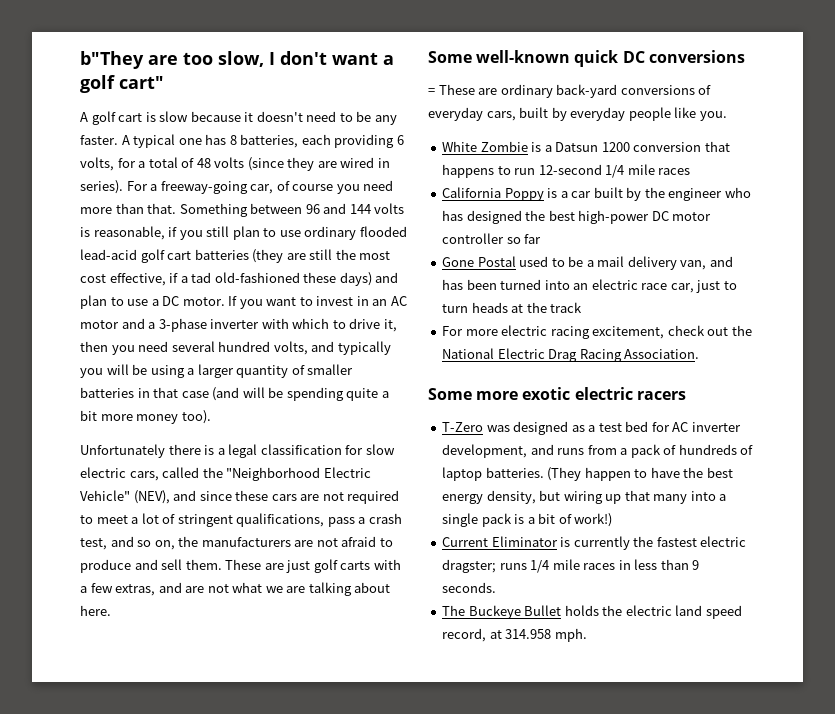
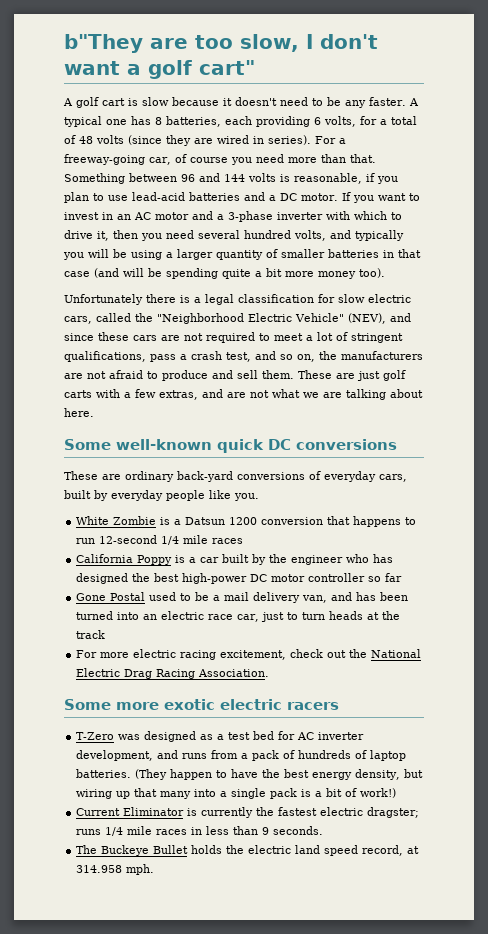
[206,226,407,240] [80,249,391,263] [80,272,399,286] [80,295,149,309] still plan to use ordinary flooded lead-acid golf cart batteries (they are still the most cost effective, if a tad old-fashioned these days) and plan to use -> [64,192,265,203] plan to use lead-acid batteries and
[428,88,435,95] = -> (397, 444) none

